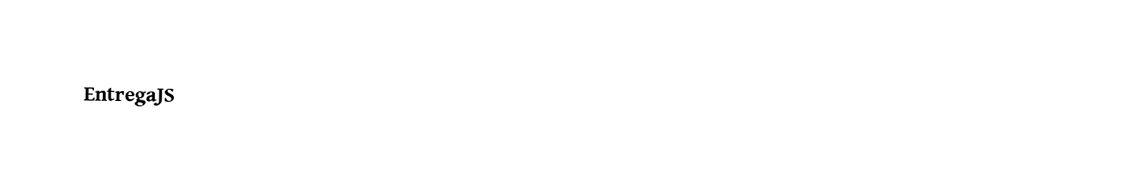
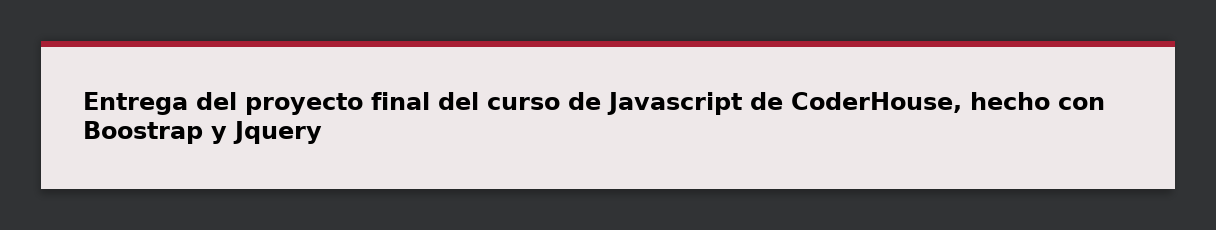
[83,87,175,107] EntregaJS -> [83,92,1105,115] [83,121,322,144] Entrega del proyecto final del curso de Javascript de CoderHouse, hecho con Boostrap y Jquery

